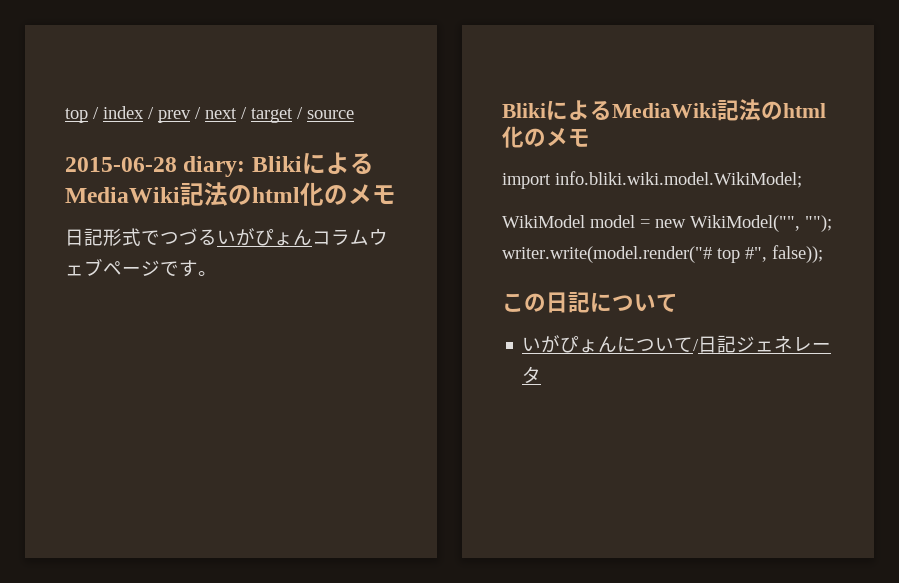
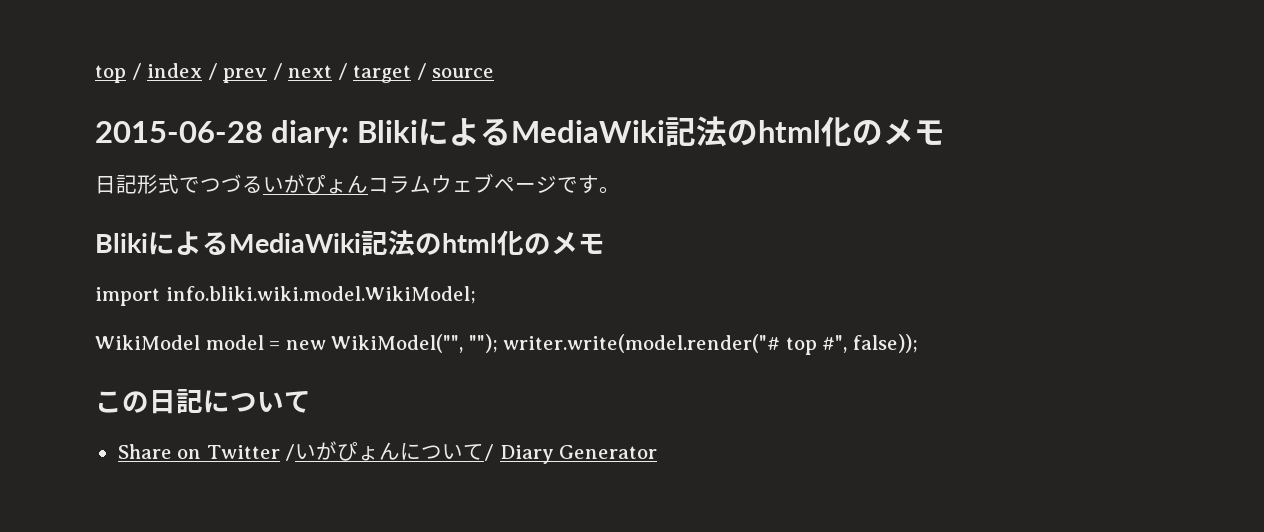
(678, 303) none -> [117,444,296,461] Share on Twitter /
[698,335,832,353] [522,366,542,384] 日記ジェネレータ -> [499,445,658,464] Diary Generator

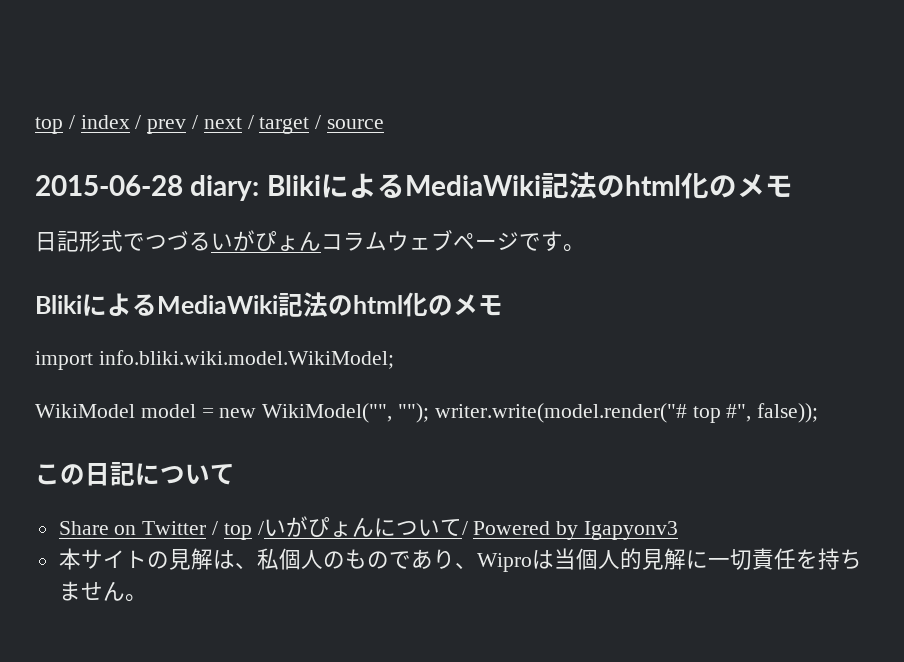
(296, 452) none -> [223,521,264,540] top /
[499,445,658,464] Diary Generator -> [473,521,679,540] [58,548,862,572] [58,581,147,602] Powered by Igapyonv3 // 本サイトの見解は、私個人のものであり、Wiproは当個人的見解に一切責任を持ちません。

